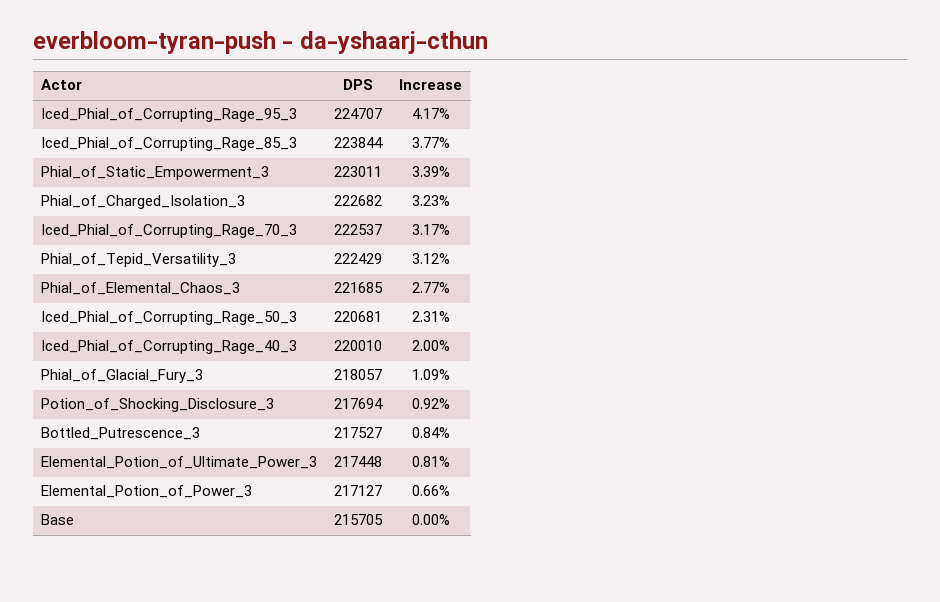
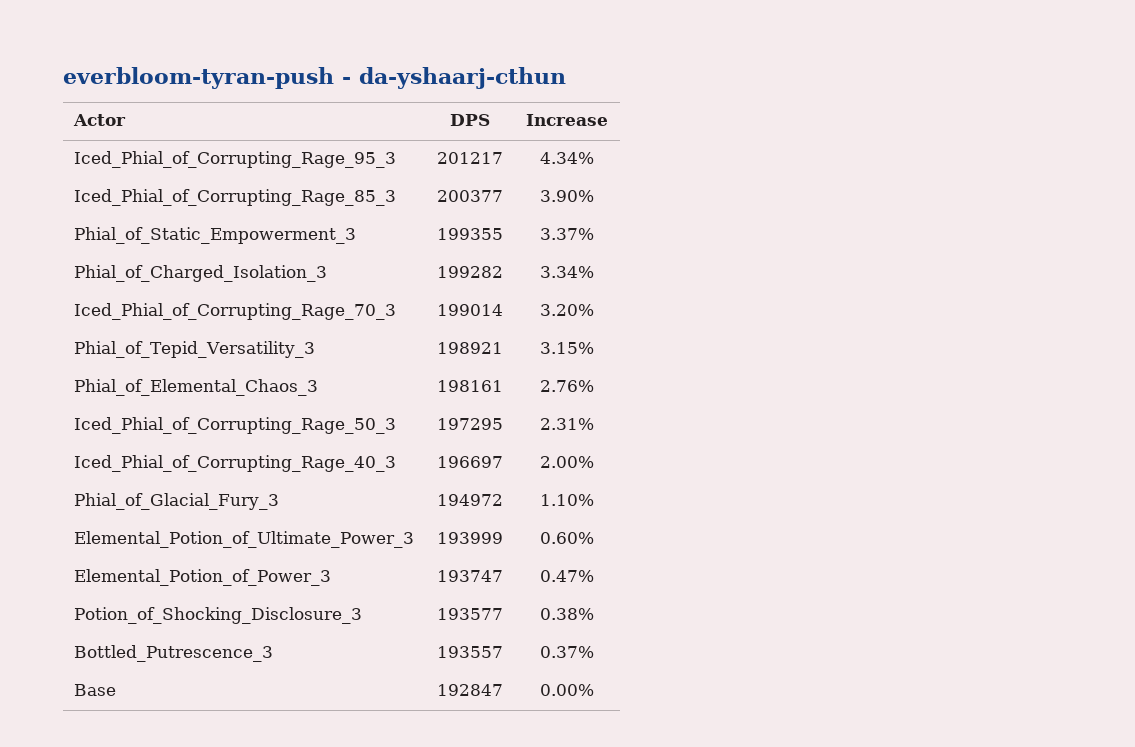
[334,108,382,119] [411,108,450,119] 224707 | 4.17% -> [437,152,503,164] [540,152,594,164] 201217 | 4.34%
[334,137,383,148] [411,137,450,148] 223844 | 3.77% -> [437,190,503,202] [540,190,594,202] 200377 | 3.90%
[334,166,382,177] [411,166,450,177] 223011 | 3.39% -> [437,228,503,240] [540,228,594,240] 199355 | 3.37%
[334,195,382,206] [411,195,450,206] 222682 | 3.23% -> [437,266,503,278] [540,266,594,278] 199282 | 3.34%
[334,224,382,235] [411,224,450,235] 222537 | 3.17% -> [437,304,503,316] [540,304,594,316] 199014 | 3.20%
[334,253,382,264] [411,253,450,264] 222429 | 3.12% -> [437,342,503,354] [540,342,594,354] 198921 | 3.15%
[334,282,383,293] [411,282,450,293] 221685 | 2.77% -> [437,380,503,392] [540,380,594,392] 198161 | 2.76%
[334,311,382,322] 220681 -> [437,418,503,430] 197295
[334,340,382,351] 220010 -> [437,456,503,468] 196697
[334,369,382,380] [411,369,450,380] 218057 | 1.09% -> [437,494,503,506] [540,494,594,506] [73,531,414,548] [437,532,503,544] [540,532,594,544] [73,569,331,586] [437,570,503,582] [540,570,594,582] 194972 | 1.10% // Elemental_Potion_of_Ultimate_Power_3 | 193999 | 0.60% // Elemental_Potion_of_Power_3 | 193747 | 0.47%
[334,398,383,409] [411,398,450,409] 217694 | 0.92% -> [437,608,503,620] [540,608,594,620] 193577 | 0.38%
[334,427,382,438] [411,427,450,438] [40,456,317,469] [334,456,382,467] [411,456,450,467] [40,485,252,498] [334,485,382,496] [411,485,450,496] 217527 | 0.84% // Elemental_Potion_of_Ultimate_Power_3 | 217448 | 0.81% // Elemental_Potion_of_Power_3 | 217127 | 0.66% -> [437,646,503,658] [540,646,594,658] 193557 | 0.37%
[334,514,383,525] 215705 -> [437,684,503,696] 192847

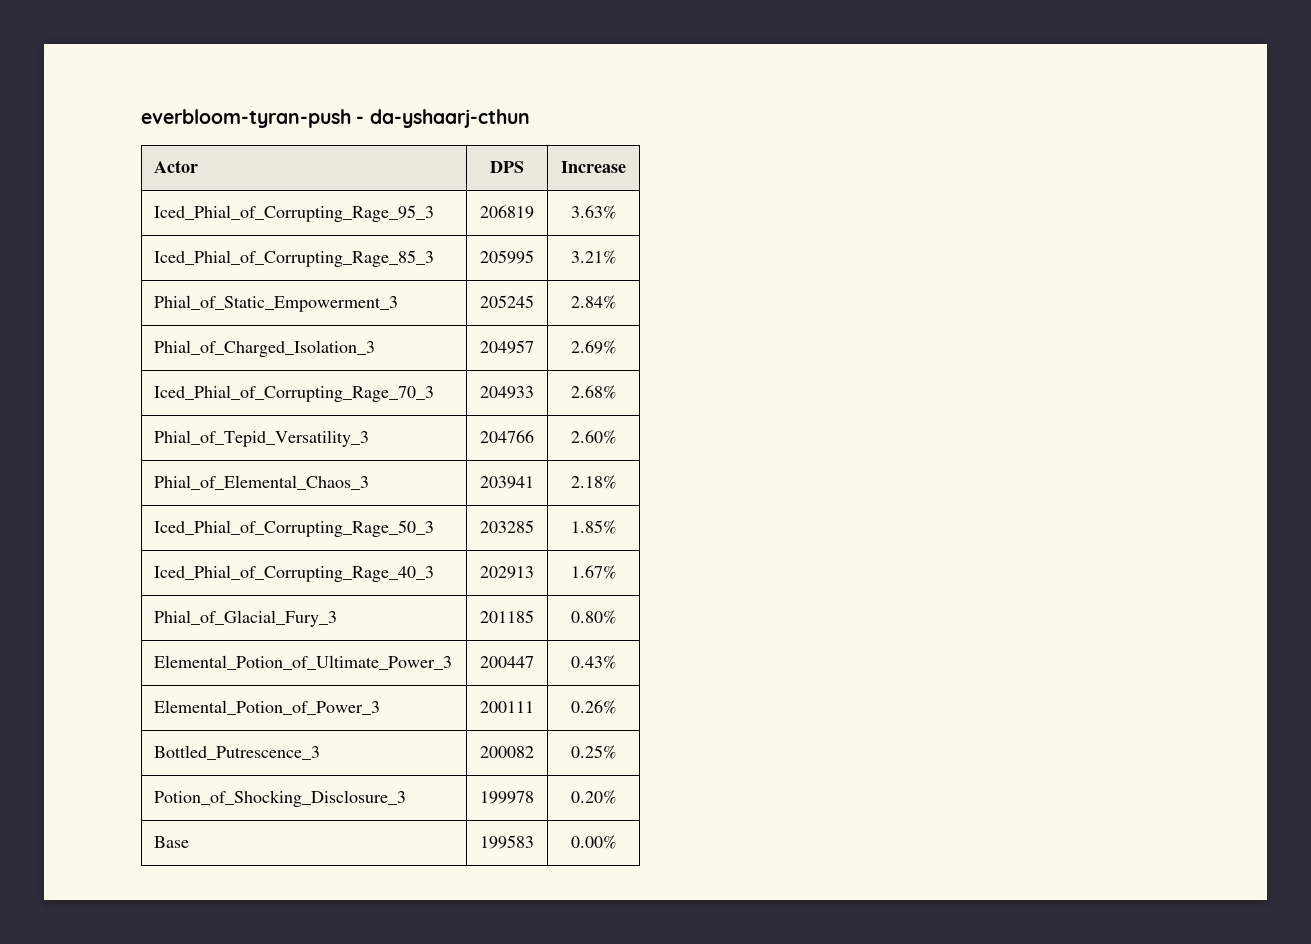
[437,152,503,164] [540,152,594,164] 201217 | 4.34% -> [480,205,534,219] [571,205,616,219] 206819 | 3.63%
[437,190,503,202] [540,190,594,202] 200377 | 3.90% -> [480,250,534,264] [571,250,616,264] 205995 | 3.21%
[437,228,503,240] [540,228,594,240] 199355 | 3.37% -> [480,295,534,308] [571,295,616,309] 205245 | 2.84%
[437,266,503,278] [540,266,594,278] 199282 | 3.34% -> [480,340,534,354] [571,340,616,354] 204957 | 2.69%
[437,304,503,316] [540,304,594,316] 199014 | 3.20% -> [480,386,534,399] [571,385,616,399] 204933 | 2.68%
[437,342,503,354] [540,342,594,354] 198921 | 3.15% -> [480,430,534,443] [571,430,616,444] 204766 | 2.60%
[437,380,503,392] [540,380,594,392] 198161 | 2.76% -> [480,476,534,489] [571,475,616,489] 203941 | 2.18%
[437,418,503,430] [540,418,594,430] 197295 | 2.31% -> [480,520,534,533] [571,520,616,534] 203285 | 1.85%
[437,456,503,468] [540,456,594,468] 196697 | 2.00% -> [480,566,534,579] [571,565,616,579] 202913 | 1.67%
[437,494,503,506] [540,494,594,506] 194972 | 1.10% -> [480,610,534,623] [571,610,616,624] 201185 | 0.80%
[437,532,503,544] [540,532,594,544] 193999 | 0.60% -> [480,656,534,668] [571,655,616,669] 200447 | 0.43%
[437,570,503,582] [540,570,594,582] [73,607,362,624] [437,608,503,620] [540,608,594,620] [73,645,273,662] [437,646,503,658] [540,646,594,658] 193747 | 0.47% // Potion_of_Shocking_Disclosure_3 | 193577 | 0.38% // Bottled_Putrescence_3 | 193557 | 0.37% -> [480,701,534,713] [571,700,616,714] [154,745,321,760] [480,746,534,758] [571,745,616,759] [154,790,407,807] [480,791,534,804] [571,790,616,804] 200111 | 0.26% // Bottled_Putrescence_3 | 200082 | 0.25% // Potion_of_Shocking_Disclosure_3 | 199978 | 0.20%
[437,684,503,696] 192847 -> [480,835,534,849] 199583

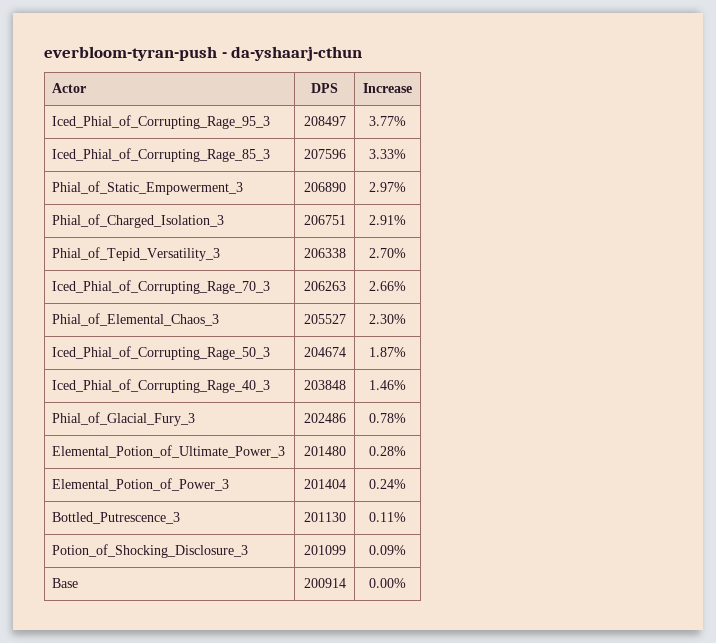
[480,205,534,219] [571,205,616,219] 206819 | 3.63% -> [303,116,346,126] [369,116,406,126] 208497 | 3.77%
[480,250,534,264] [571,250,616,264] 205995 | 3.21% -> [303,149,346,159] [369,149,406,159] 207596 | 3.33%
[480,295,534,308] [571,295,616,309] 205245 | 2.84% -> [303,182,346,192] [369,182,406,192] 206890 | 2.97%
[480,340,534,354] [571,340,616,354] [154,385,435,402] [480,386,534,399] [571,385,616,399] [154,430,370,447] [480,430,534,443] [571,430,616,444] 204957 | 2.69% // Iced_Phial_of_Corrupting_Rage_70_3 | 204933 | 2.68% // Phial_of_Tepid_Versatility_3 | 204766 | 2.60% -> [303,215,346,225] [369,215,406,225] [52,247,221,261] [303,248,346,258] [369,248,406,258] [52,280,271,294] [303,281,346,291] [369,281,406,291] 206751 | 2.91% // Phial_of_Tepid_Versatility_3 | 206338 | 2.70% // Iced_Phial_of_Corrupting_Rage_70_3 | 206263 | 2.66%
[480,476,534,489] [571,475,616,489] 203941 | 2.18% -> [303,314,346,324] [369,314,406,324] 205527 | 2.30%
[480,520,534,533] [571,520,616,534] 203285 | 1.85% -> [303,347,346,357] [369,347,406,357] 204674 | 1.87%
[480,566,534,579] [571,565,616,579] 202913 | 1.67% -> [303,380,346,390] [369,380,406,390] 203848 | 1.46%
[480,610,534,623] [571,610,616,624] 201185 | 0.80% -> [303,413,346,423] [369,413,406,423] 202486 | 0.78%
[480,656,534,668] [571,655,616,669] 200447 | 0.43% -> [303,446,346,456] [369,446,406,456] 201480 | 0.28%
[480,701,534,713] [571,700,616,714] 200111 | 0.26% -> [303,479,346,489] [369,479,406,489] 201404 | 0.24%
[480,746,534,758] [571,745,616,759] 200082 | 0.25% -> [303,512,346,522] [369,512,406,522] 201130 | 0.11%
[480,791,534,804] [571,790,616,804] 199978 | 0.20% -> [303,545,346,555] [369,545,406,555] 201099 | 0.09%
[480,835,534,849] 199583 -> [303,578,346,588] 200914

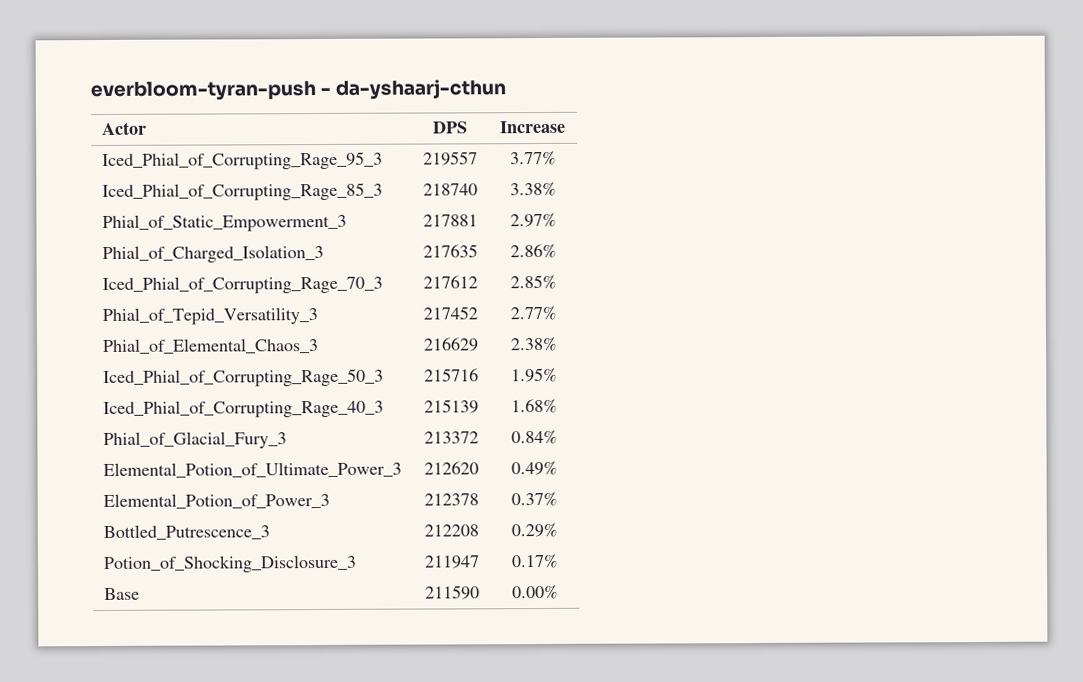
[303,116,346,126] 208497 -> [423,151,478,166] 219557
[303,149,346,159] [369,149,406,159] 207596 | 3.33% -> [423,183,478,196] [510,181,556,197] 218740 | 3.38%
[303,182,346,192] 206890 -> [423,214,478,227] 217881
[303,215,346,225] [369,215,406,225] [52,247,221,261] [303,248,346,258] [369,248,406,258] [52,280,271,294] [303,281,346,291] [369,281,406,291] 206751 | 2.91% // Phial_of_Tepid_Versatility_3 | 206338 | 2.70% // Iced_Phial_of_Corrupting_Rage_70_3 | 206263 | 2.66% -> [423,244,478,258] [510,243,556,259] [101,275,383,294] [423,275,478,289] [510,274,556,290] [101,307,318,325] [423,306,478,320] [510,305,556,321] 217635 | 2.86% // Iced_Phial_of_Corrupting_Rage_70_3 | 217612 | 2.85% // Phial_of_Tepid_Versatility_3 | 217452 | 2.77%
[303,314,346,324] [369,314,406,324] 205527 | 2.30% -> [423,337,479,352] [510,336,557,352] 216629 | 2.38%
[303,347,346,357] [369,347,406,357] 204674 | 1.87% -> [424,368,479,382] [511,367,557,383] 215716 | 1.95%
[303,380,346,390] [369,380,406,390] 203848 | 1.46% -> [424,399,479,414] [511,398,557,414] 215139 | 1.68%
[303,413,346,423] [369,413,406,423] 202486 | 0.78% -> [424,431,479,444] [511,429,557,445] 213372 | 0.84%
[303,446,346,456] [369,446,406,456] 201480 | 0.28% -> [424,461,479,475] [511,460,557,476] 212620 | 0.49%
[303,479,346,489] [369,479,406,489] 201404 | 0.24% -> [424,493,479,506] [511,491,557,507] 212378 | 0.37%
[303,512,346,522] [369,512,406,522] 201130 | 0.11% -> [424,524,479,537] [511,522,557,538] 212208 | 0.29%
[303,545,346,555] [369,545,406,555] 201099 | 0.09% -> [424,555,480,569] [511,553,558,569] 211947 | 0.17%
[303,578,346,588] 200914 -> [425,585,480,600] 211590

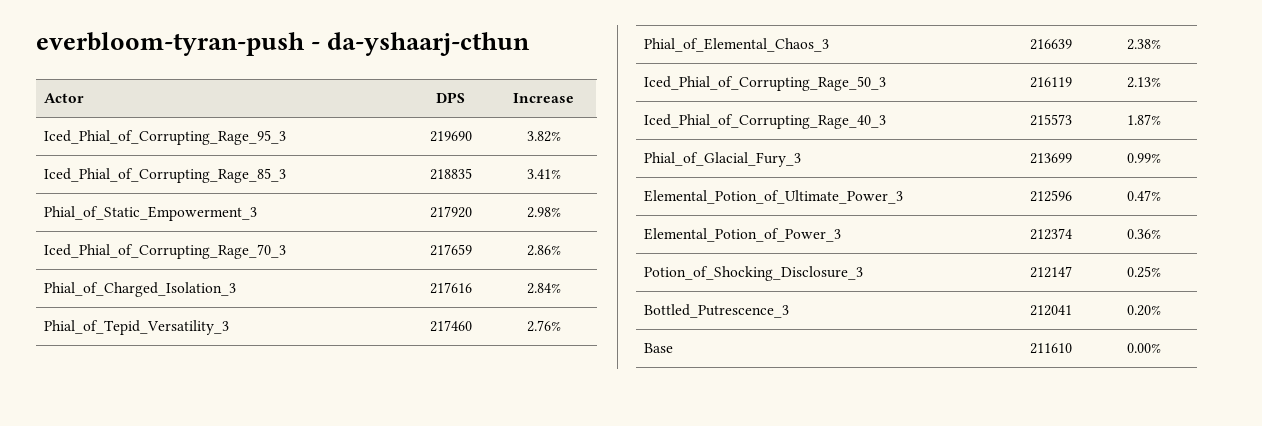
[423,151,478,166] [510,150,556,166] 219557 | 3.77% -> [429,131,472,142] [526,131,561,142] 219690 | 3.82%
[423,183,478,196] [510,181,556,197] 218740 | 3.38% -> [429,168,472,180] [526,169,561,179] 218835 | 3.41%
[423,214,478,227] [510,212,556,228] [101,244,324,263] [423,244,478,258] [510,243,556,259] [101,275,383,294] [423,275,478,289] [510,274,556,290] 217881 | 2.97% // Phial_of_Charged_Isolation_3 | 217635 | 2.86% // Iced_Phial_of_Corrupting_Rage_70_3 | 217612 | 2.85% -> [429,206,472,218] [526,207,561,218] [43,244,286,259] [429,244,472,256] [526,245,561,256] [43,282,236,297] [429,282,472,294] [526,283,561,294] 217920 | 2.98% // Iced_Phial_of_Corrupting_Rage_70_3 | 217659 | 2.86% // Phial_of_Charged_Isolation_3 | 217616 | 2.84%
[423,306,478,320] [510,305,556,321] 217452 | 2.77% -> [429,320,472,332] [526,320,561,332] 217460 | 2.76%
[423,337,479,352] 216629 -> [1029,39,1072,50] 216639
[424,368,479,382] [511,367,557,383] 215716 | 1.95% -> [1029,77,1072,88] [1126,77,1161,88] 216119 | 2.13%
[424,399,479,414] [511,398,557,414] 215139 | 1.68% -> [1029,114,1072,126] [1126,114,1161,125] 215573 | 1.87%
[424,431,479,444] [511,429,557,445] 213372 | 0.84% -> [1029,153,1072,164] [1126,153,1161,163] 213699 | 0.99%
[424,461,479,475] [511,460,557,476] 212620 | 0.49% -> [1029,190,1072,202] [1126,190,1161,201] 212596 | 0.47%
[424,493,479,506] [511,491,557,507] [102,524,270,540] [424,524,479,537] [511,522,557,538] [102,554,357,573] [424,555,480,569] [511,553,558,569] 212378 | 0.37% // Bottled_Putrescence_3 | 212208 | 0.29% // Potion_of_Shocking_Disclosure_3 | 211947 | 0.17% -> [1029,228,1072,240] [1126,229,1161,239] [643,266,863,281] [1029,266,1072,278] [1126,266,1161,278] [643,304,789,318] [1029,305,1072,316] [1126,305,1161,316] 212374 | 0.36% // Potion_of_Shocking_Disclosure_3 | 212147 | 0.25% // Bottled_Putrescence_3 | 212041 | 0.20%
[425,585,480,600] 211590 -> [1029,343,1072,354] 211610

